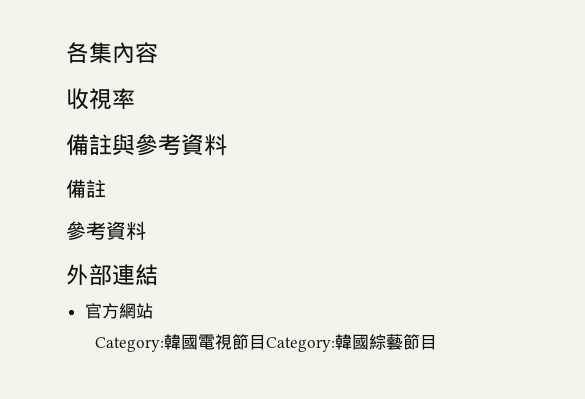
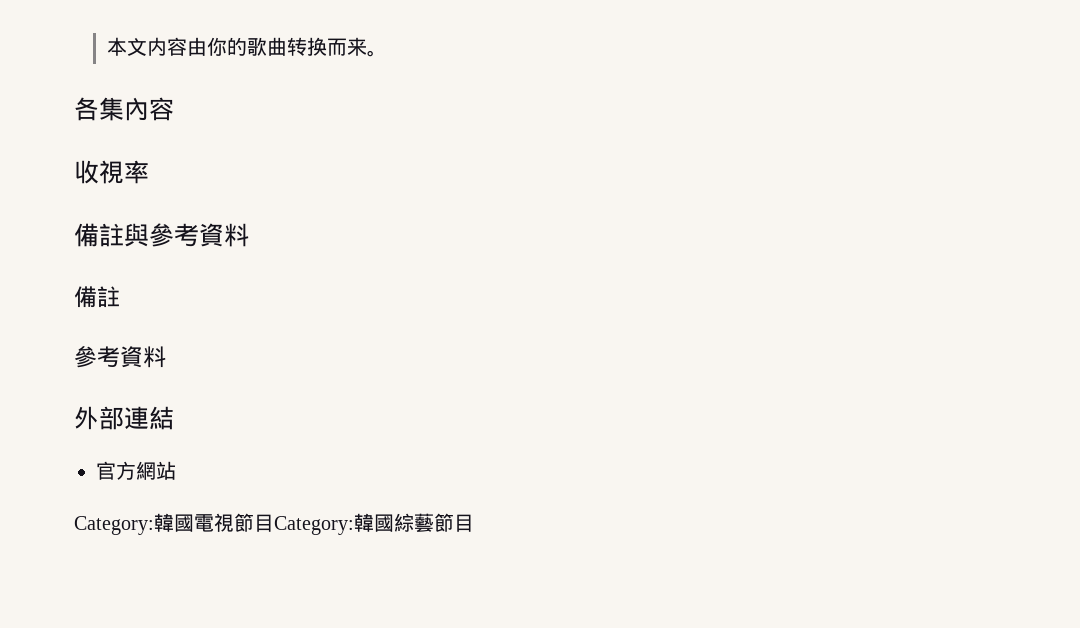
(66, 53) none -> [106,37,387,57] 本文内容由你的歌曲转换而来。 //

